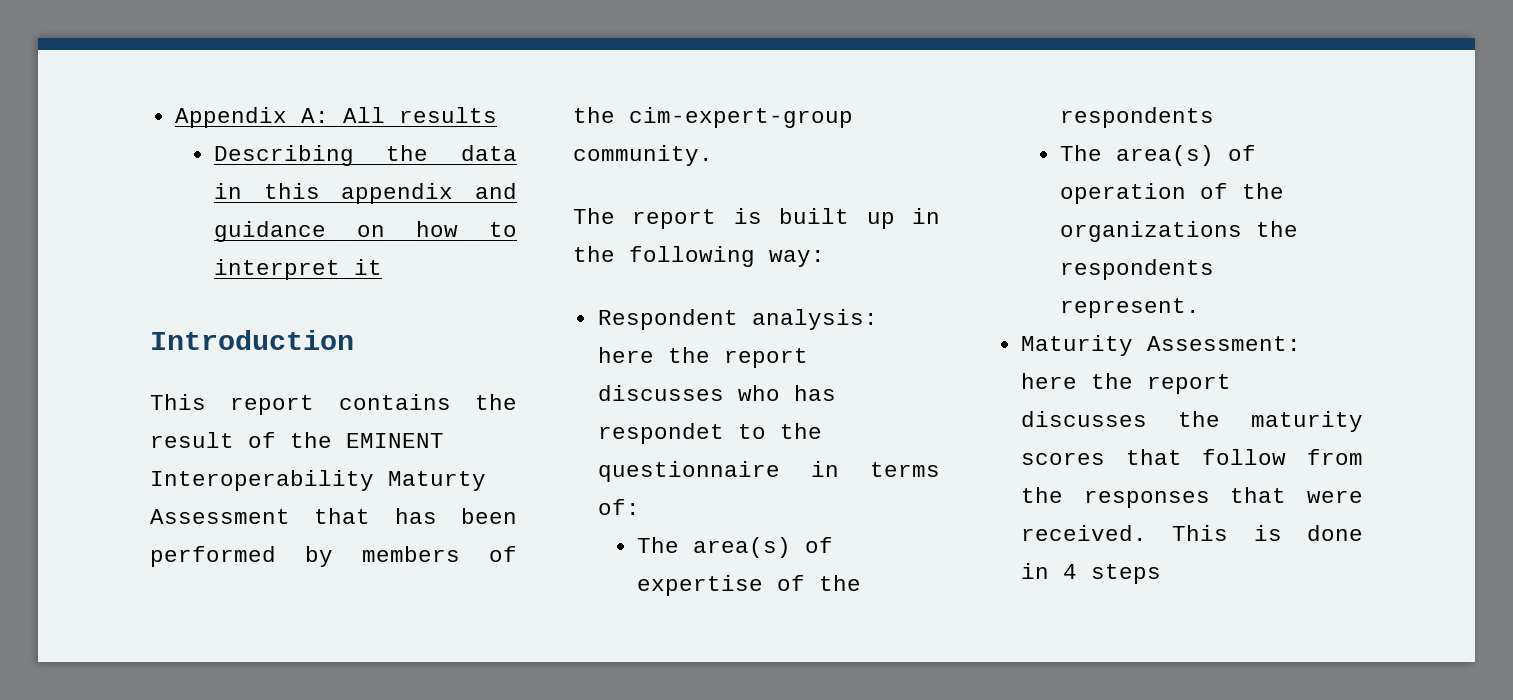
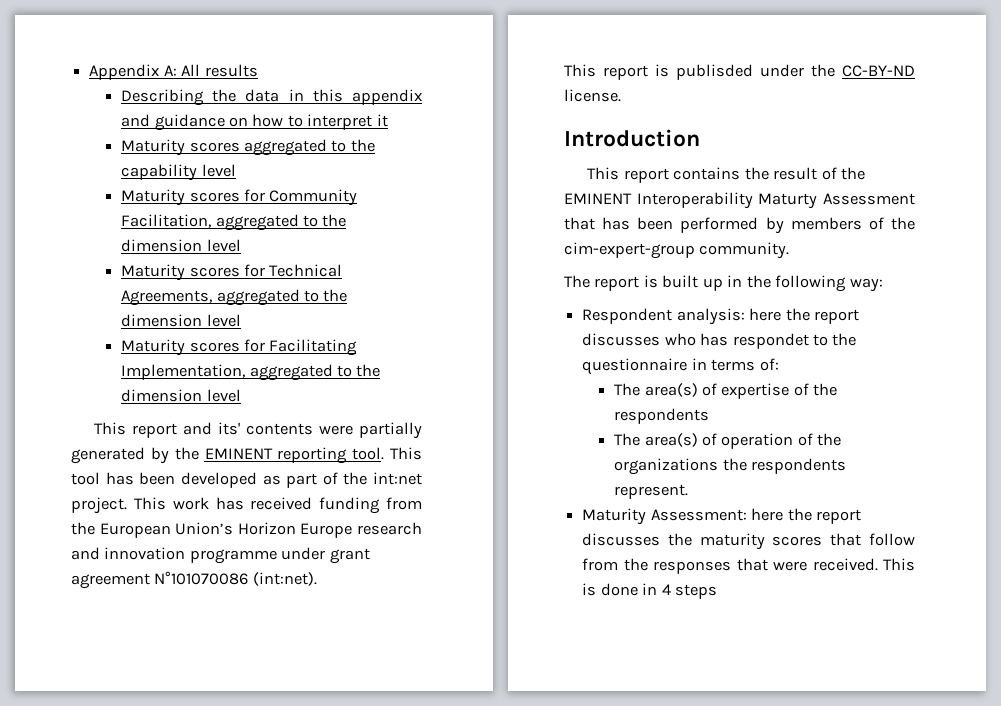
(382, 267) none -> [121,139,375,156] [121,164,236,181] [121,189,358,206] [121,214,347,231] [121,239,241,252] [121,264,343,281] [121,289,348,306] [121,314,241,327] [121,339,358,356] [121,364,381,381] [121,389,241,402] [94,422,422,439] [71,447,422,464] [71,472,422,488] [71,497,422,514] [71,522,422,538] [71,547,370,564] [71,571,317,589] [564,64,915,80] [564,89,621,102] // Maturity scores aggregated to the capability level // Maturity scores for Community Facilitation, aggregated to the dimension level // Maturity scores for Technical Agreements, aggregated to the dimension level // Maturity scores for Facilitating Implementation, aggregated to the dimension level // This report and its' contents were partially generated by the EMINENT reporting tool. This tool has been developed as part of the int:net project. This work has received funding from the European Union’s Horizon Europe research and innovation programme under grant agreement N°101070086 (int:net). // This report is publisded under the CC-BY-ND license.

